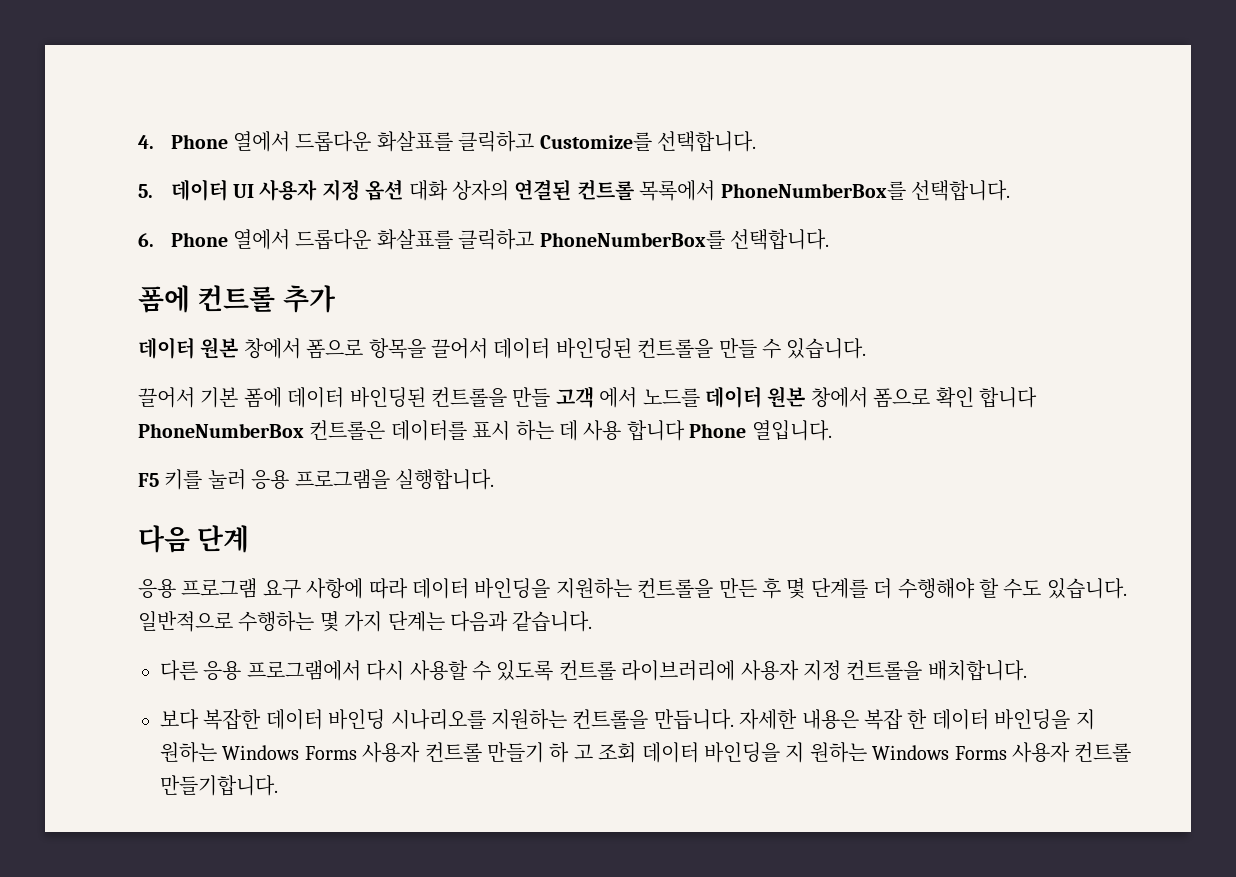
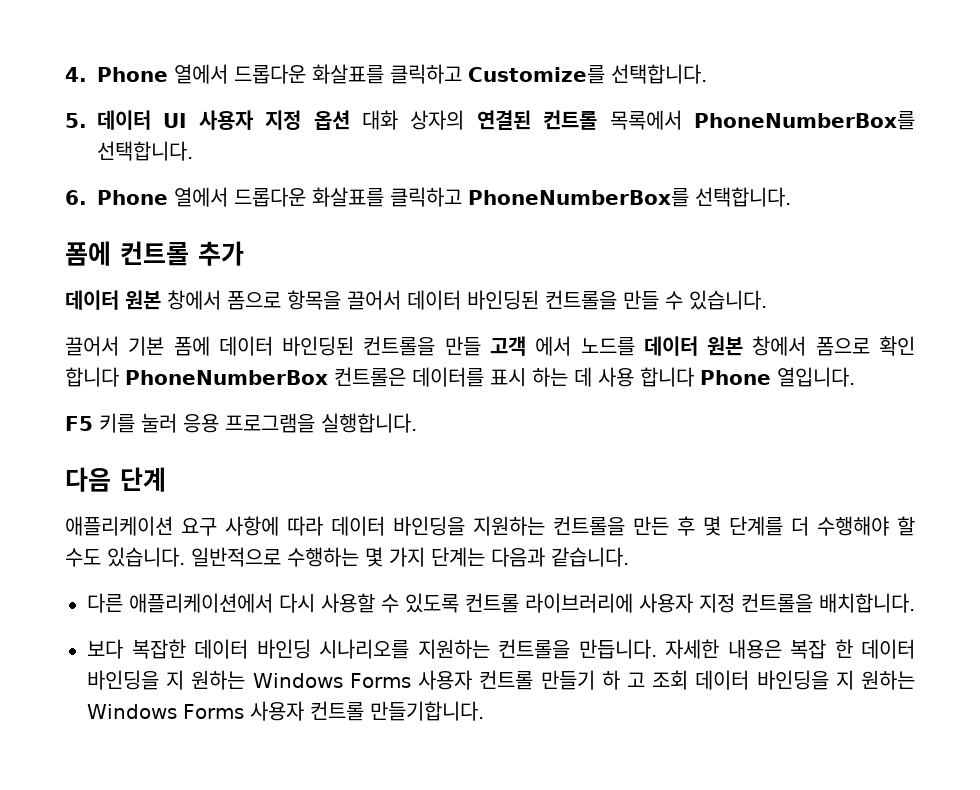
[138,578,258,599] 응용 프로그램 -> [65,516,173,536] 애플리케이션
[203,660,361,681] 응용 프로그램에서 -> [129,593,273,613] 애플리케이션에서

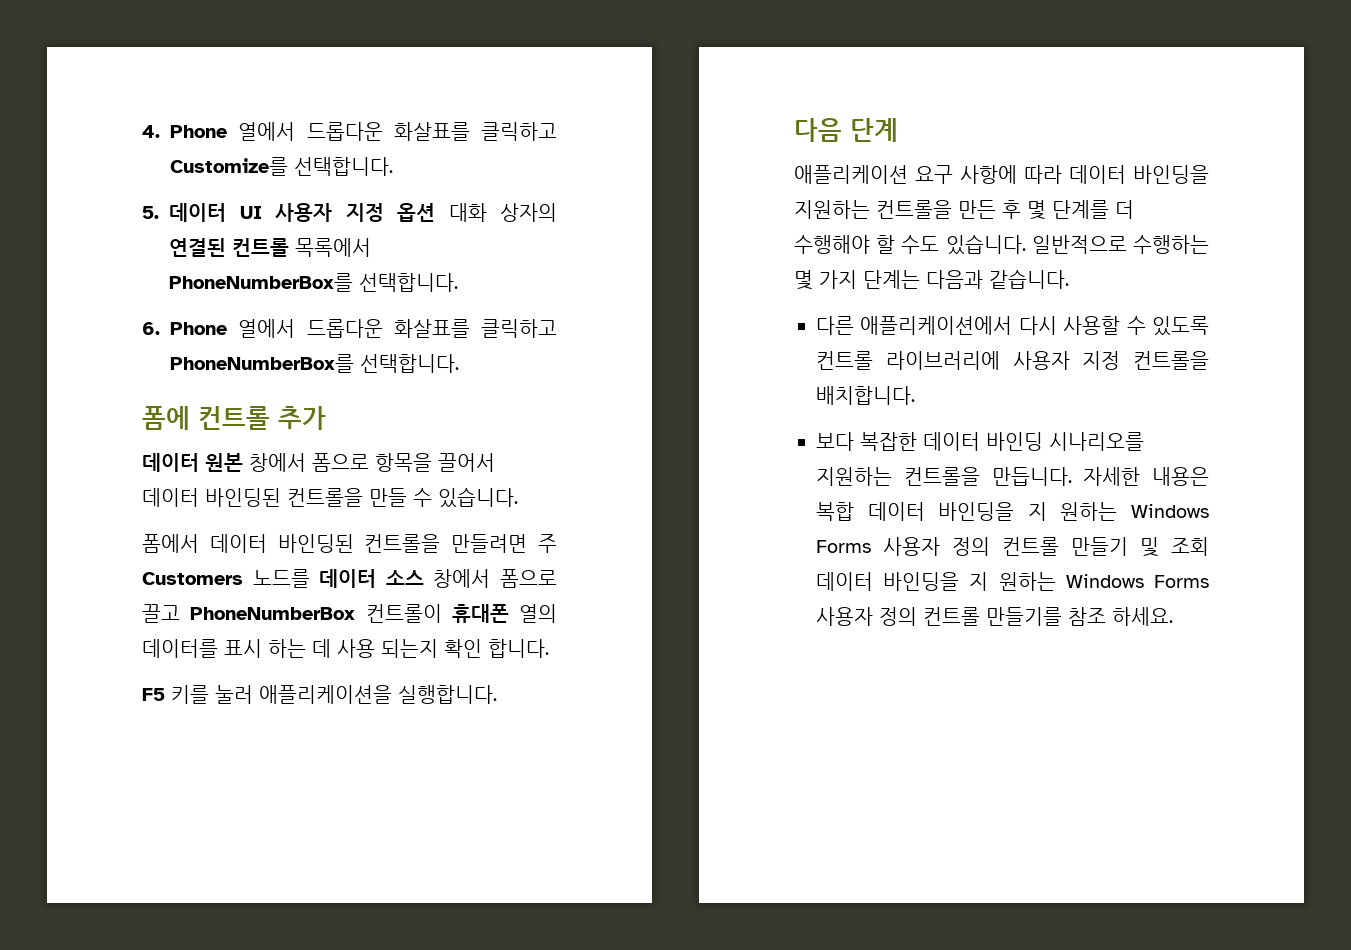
[65,336,572,356] 끌어서 기본 폼에 데이터 바인딩된 컨트롤을 만들 고객 에서 -> [142,534,557,553] [142,572,243,585] 폼에서 데이터 바인딩된 컨트롤을 만들려면 주 Customers
[707,336,916,356] [65,367,406,387] 원본 창에서 폼으로 확인 합니다 PhoneNumberBox 컨트롤은 -> [385,569,557,588] [142,604,557,623] 소스 창에서 폼으로 끌고 PhoneNumberBox 컨트롤이 휴대폰 열의
[640,367,855,387] 합니다 Phone 열입니다. -> [381,639,549,658] 되는지 확인 합니다.
[183,413,315,433] 응용 프로그램을 -> [259,685,392,704] 애플리케이션을
[790,639,915,659] [87,670,473,690] 복잡 한 데이터 바인딩을 지 원하는 Windows Forms 사용자 -> [816,502,1209,521] [816,537,990,556] 복합 데이터 바인딩을 지 원하는 Windows Forms 사용자 정의
[601,670,645,690] 하 고 -> [1140,537,1159,557] 및
[309,701,484,721] 컨트롤 만들기합니다. -> [879,607,1173,626] 정의 컨트롤 만들기를 참조 하세요.

